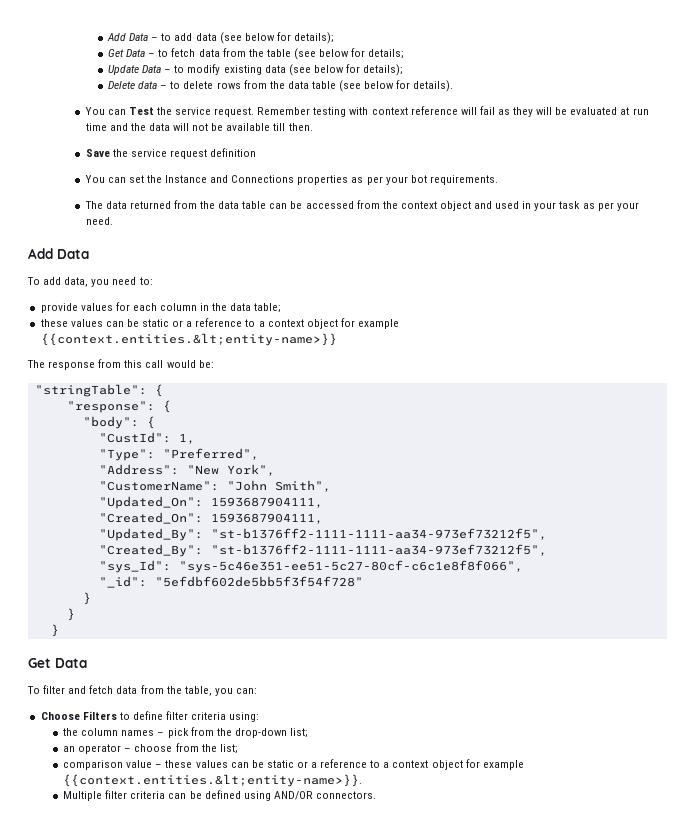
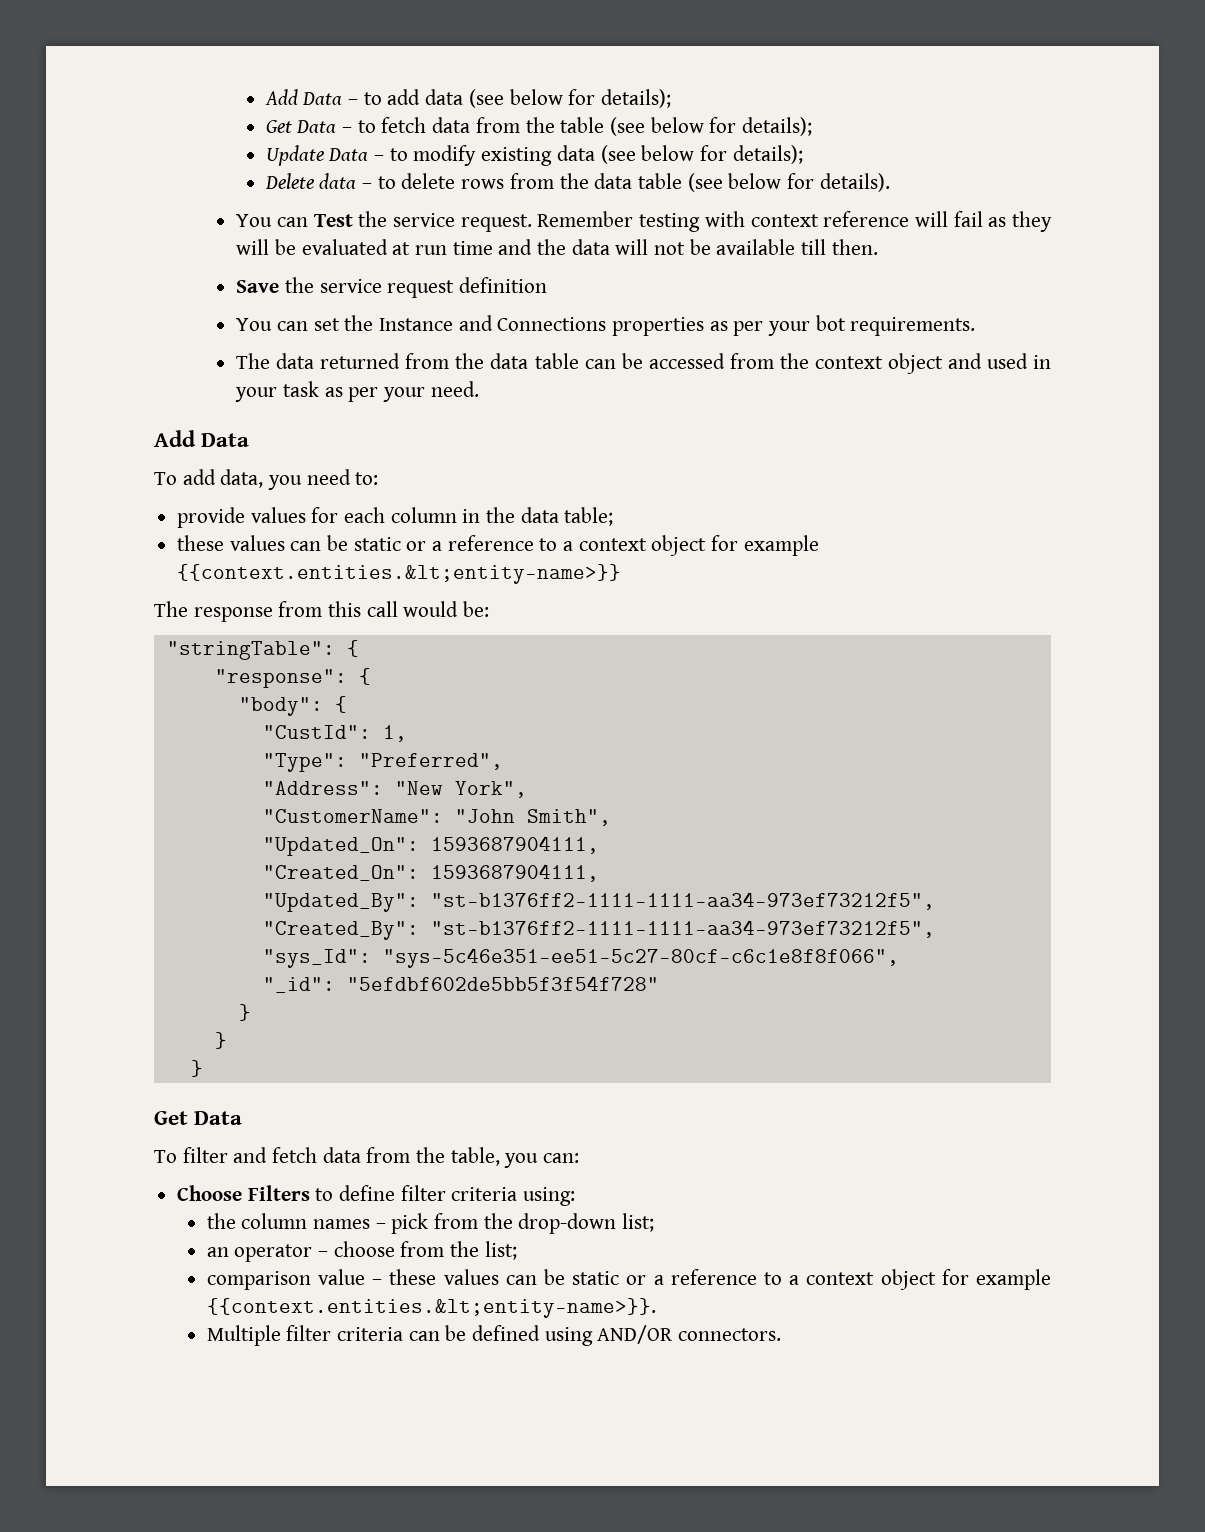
[368,49,405,59] details; -> [741,117,812,136] details);

